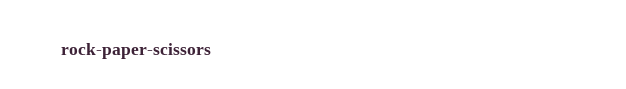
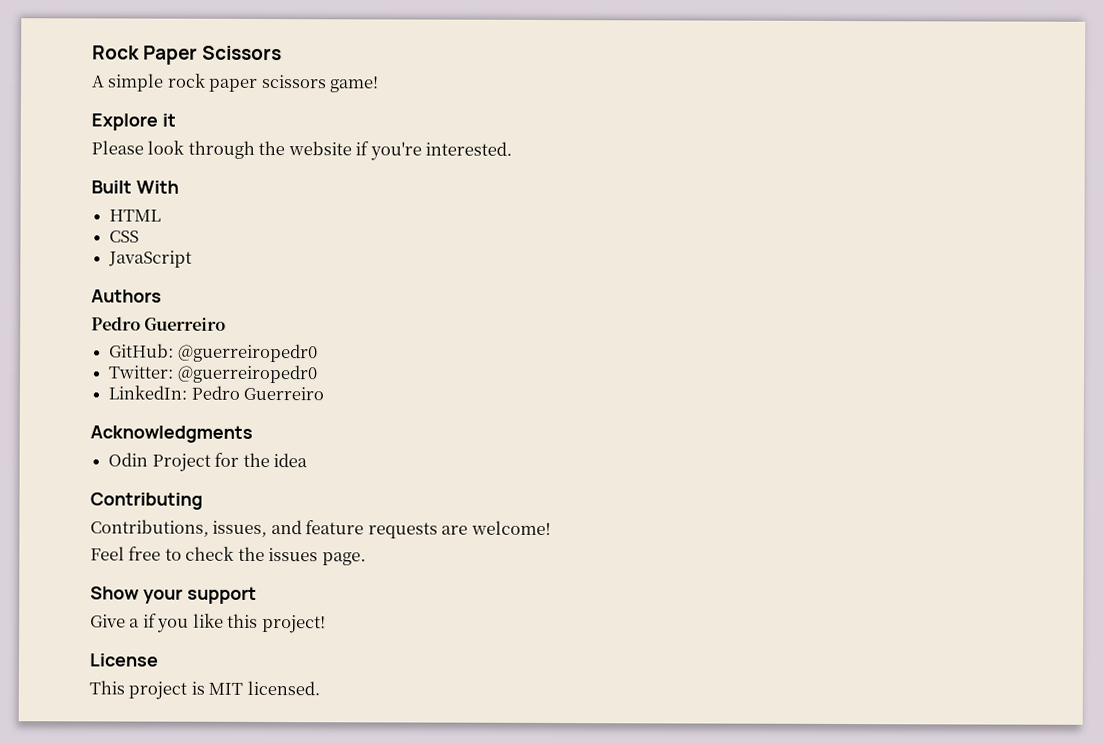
[61,43,211,59] rock-paper-scissors -> [92,45,283,65] [91,73,380,93] [91,113,176,131] [91,140,513,161] [91,180,179,194] [109,209,162,222] [109,230,140,243] [108,250,193,268] [91,289,162,303] [91,316,227,331] [109,343,318,363] [108,364,318,384] [108,385,325,401] [90,425,253,443] [108,452,308,472] [90,492,203,510] [90,519,551,539] [90,546,366,566] [90,586,257,604] [90,613,326,634] [89,653,159,667] [89,680,320,700] Rock Paper Scissors // A simple rock paper scissors game! // Explore it // Please look through the website if you're interested. // Built With // HTML // CSS // JavaScript // Authors // Pedro Guerreiro // GitHub: @guerreiropedr0 // Twitter: @guerreiropedr0 // LinkedIn: Pedro Guerreiro // Acknowledgments // Odin Project for the idea // Contributing // Contributions, issues, and feature requests are welcome! // Feel free to check the issues page. // Show your support // Give a if you like this project! // License // This project is MIT licensed.

